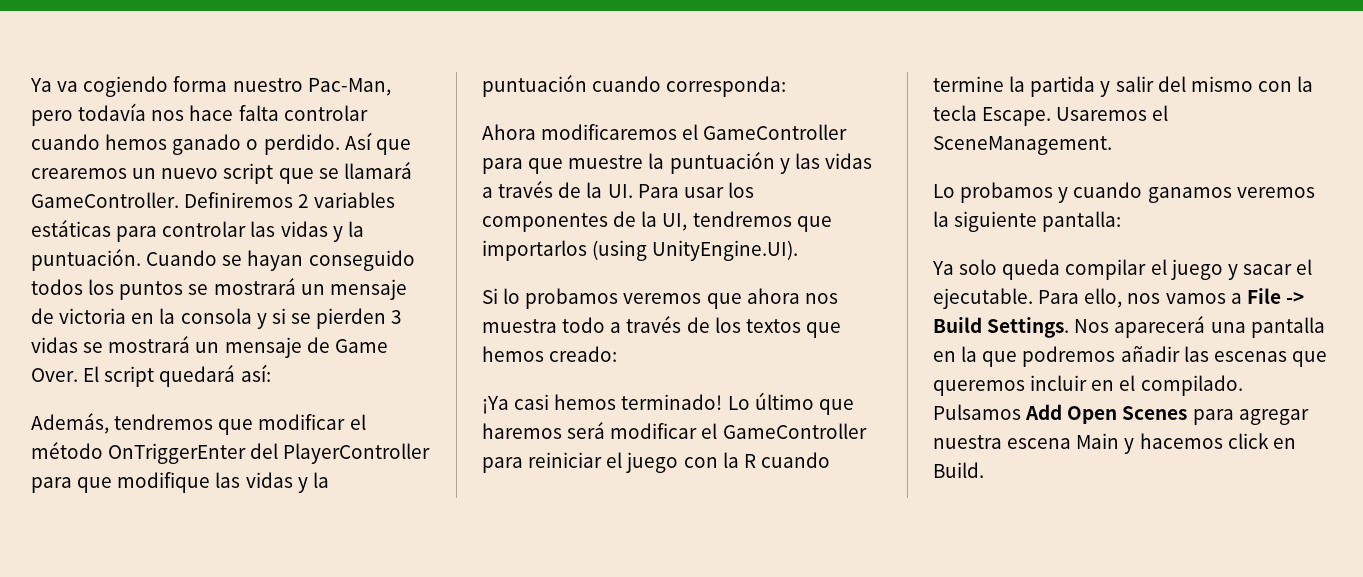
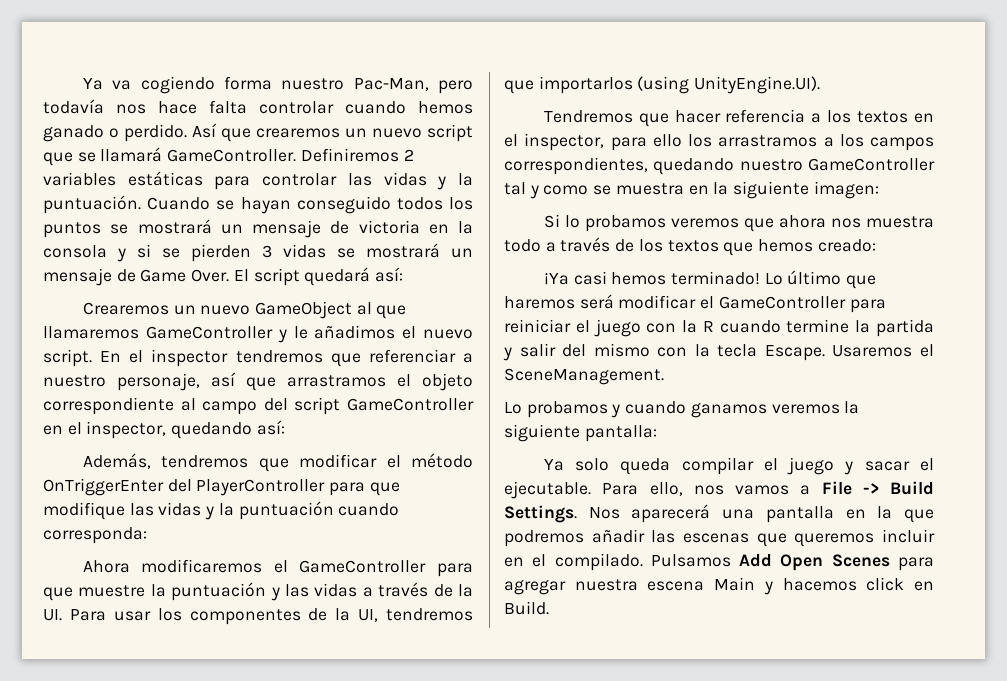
(271, 373) none -> [82,301,407,319] [43,325,473,343] [43,349,474,367] [43,372,473,391] [43,397,474,415] [43,420,285,439] // Crearemos un nuevo GameObject al que llamaremos GameController y le añadimos el nuevo script. En el inspector tendremos que referenciar a nuestro personaje, así que arrastramos el objeto correspondiente al campo del script GameController en el inspector, quedando así:
(799, 250) none -> [543,109,934,127] [504,133,934,151] [504,157,935,175] [504,181,879,199] // Tendremos que hacer referencia a los textos en el inspector, para ello los arrastramos a los campos correspondientes, quedando nuestro GameController tal y como se muestra en la siguiente imagen:

